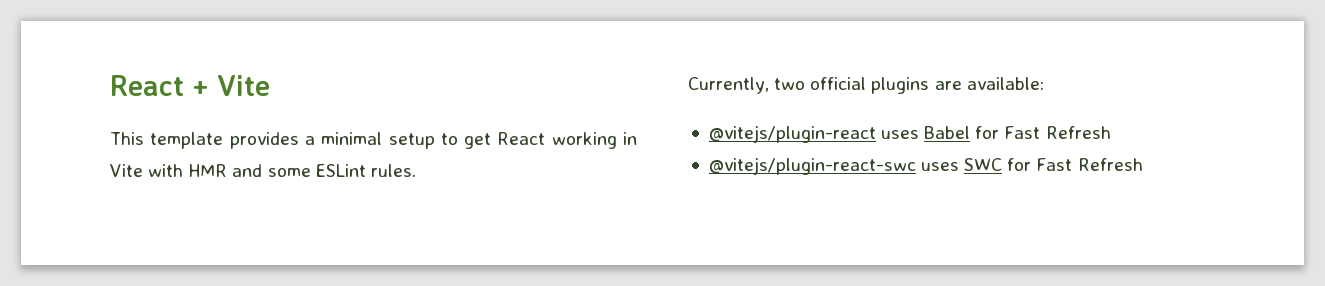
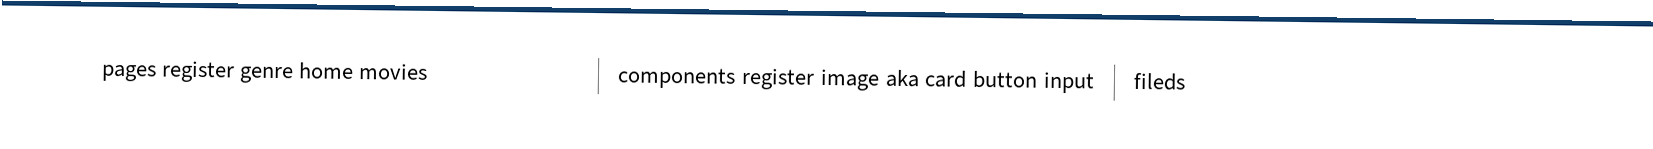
[110,75,270,96] [110,132,638,149] [110,164,416,177] [688,77,1044,94] [708,125,1111,143] [708,157,1143,175] React + Vite // This template provides a minimal setup to get React working in Vite with HMR and some ESLint rules. // Currently, two official plugins are available: // @vitejs/plugin-react uses Babel for Fast Refresh // @vitejs/plugin-react-swc uses SWC for Fast Refresh -> [101,60,429,84] [617,67,1186,94] pages register genre home movies // components register image aka card button input fileds

